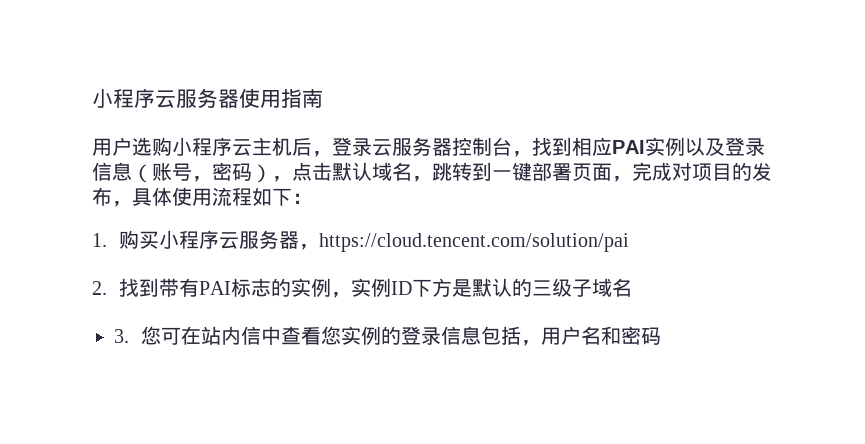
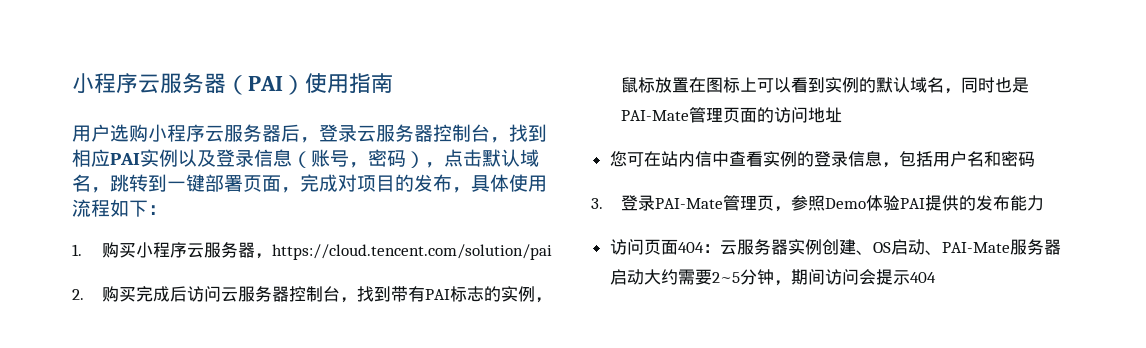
[92,88,239,108] 小程序云服务器 -> [72,73,305,95] 小程序云服务器（PAI）
[252,137,292,156] 主机 -> [224,124,281,142] 服务器
(107, 288) none -> [102,286,358,303] 购买完成后访问云服务器控制台，
[350,278,632,297] [114,329,129,343] 实例ID下方是默认的三级子域名 // 3. -> [621,77,1030,94] [621,107,843,123] 鼠标放置在图标上可以看到实例的默认域名，同时也是PAI-Mate管理页面的访问地址 //
[320,326,341,345] 您 -> (763, 159) none
[480,326,541,346] 包括， -> [881,151,933,168] ，包括
(661, 336) none -> [591,195,1045,212] [609,239,1061,255] [609,269,936,286] // 3.登录PAI-Mate管理页，参照Demo体验PAI提供的发布能力 // 访问页面404：云服务器实例创建、OS启动、PAI-Mate服务器启动大约需要2~5分钟，期间访问会提示404

